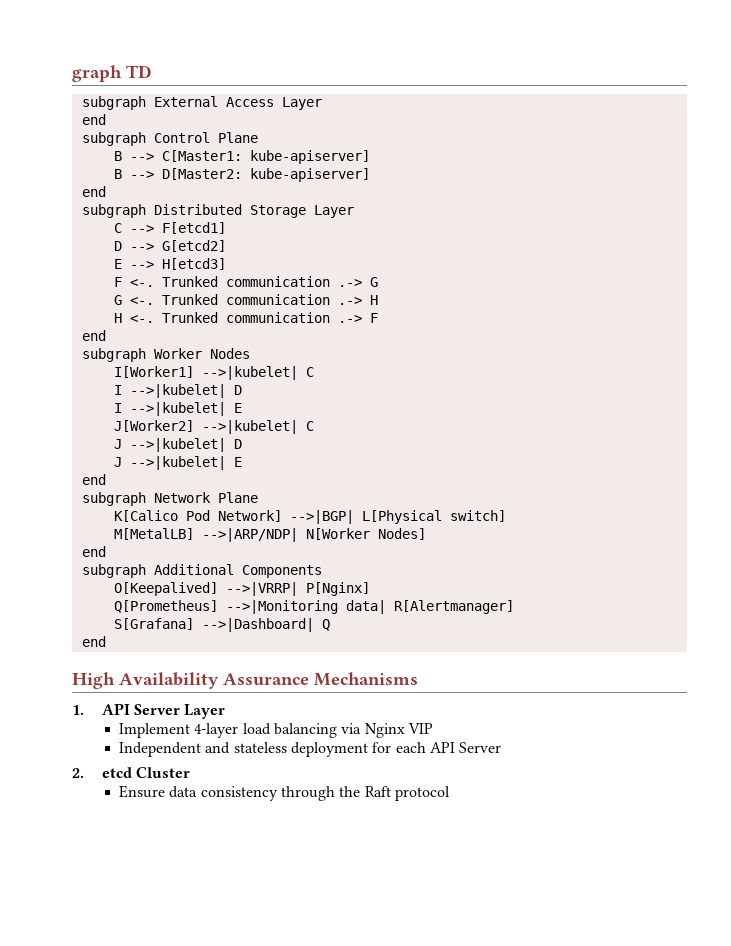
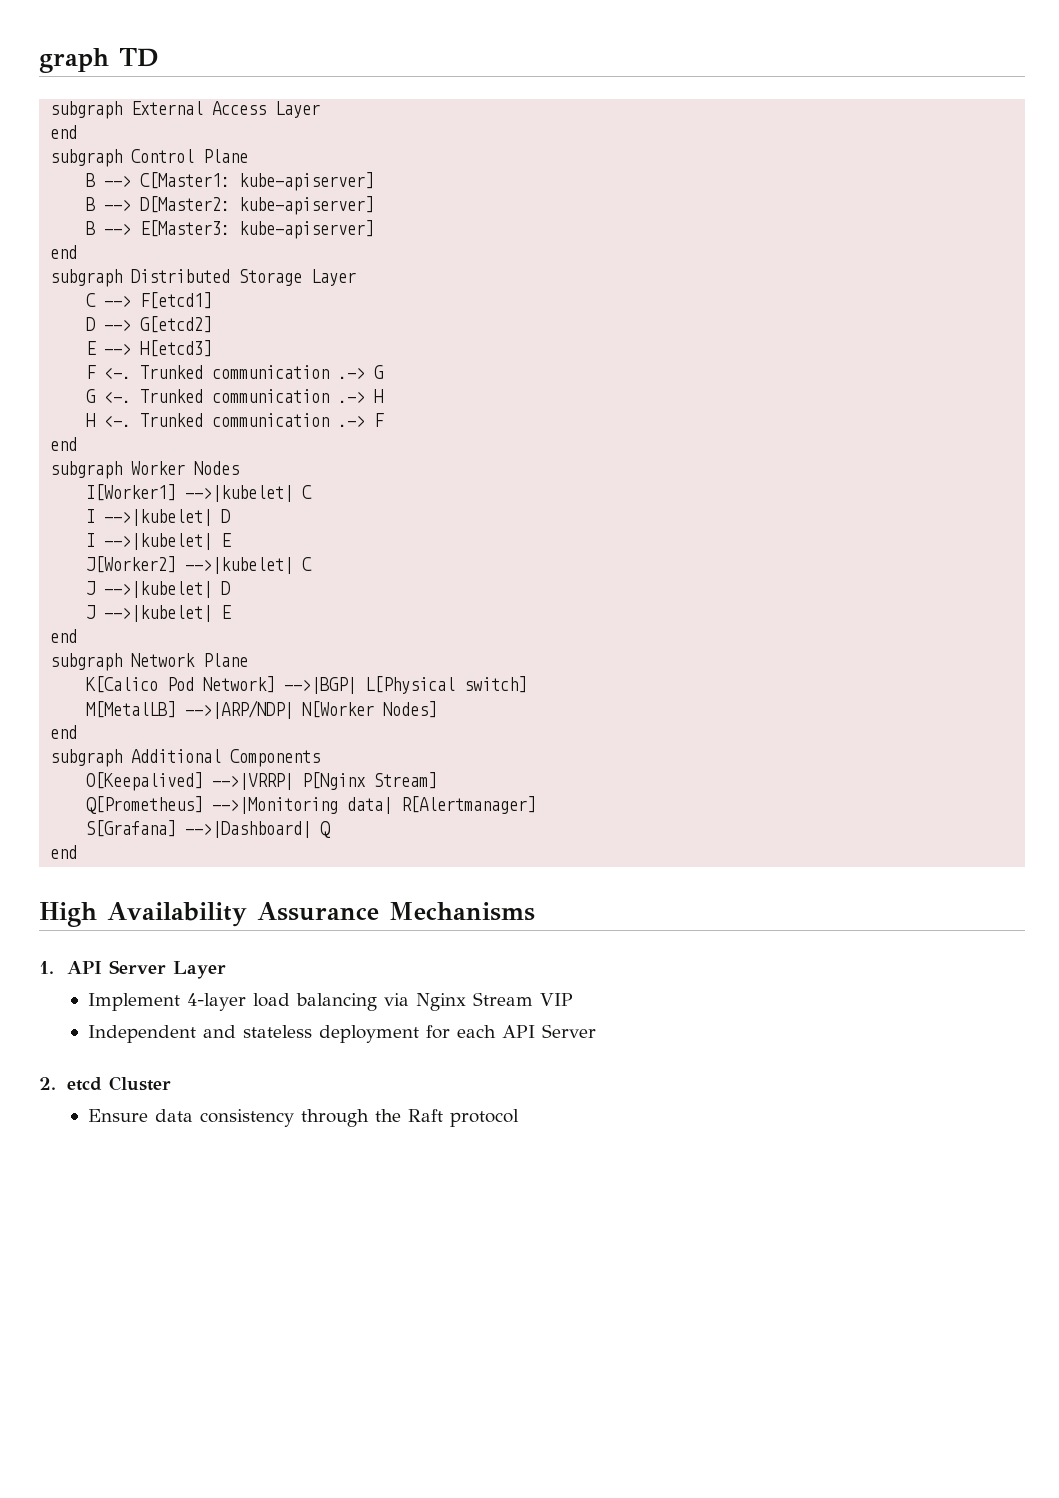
(370, 175) none -> [86,220,375,239] // B --> E[Master3: kube-apiserver]
[305,582,370,596] P[Nginx] -> [302,772,438,790] P[Nginx Stream]
(405, 730) none -> [472,992,533,1006] Stream

